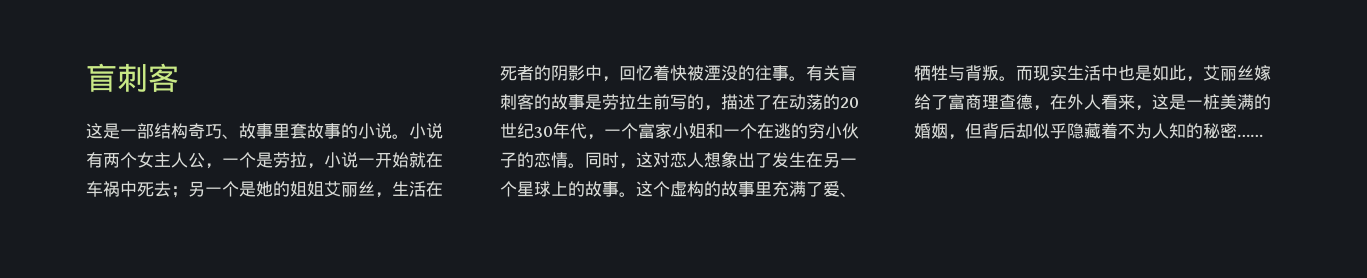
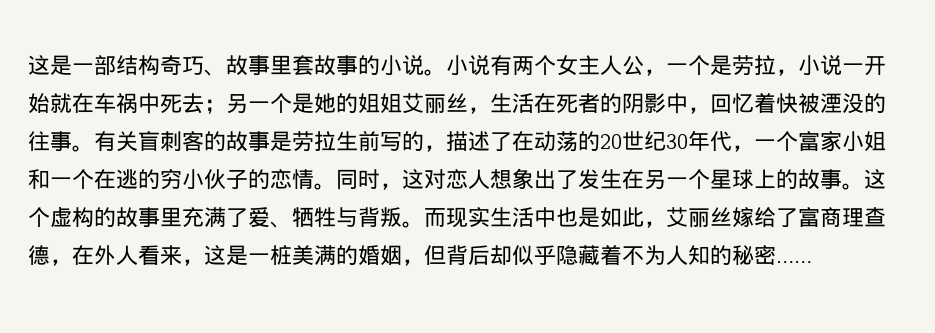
[86,63,179,92] 盲刺客 // -> (28, 65) none

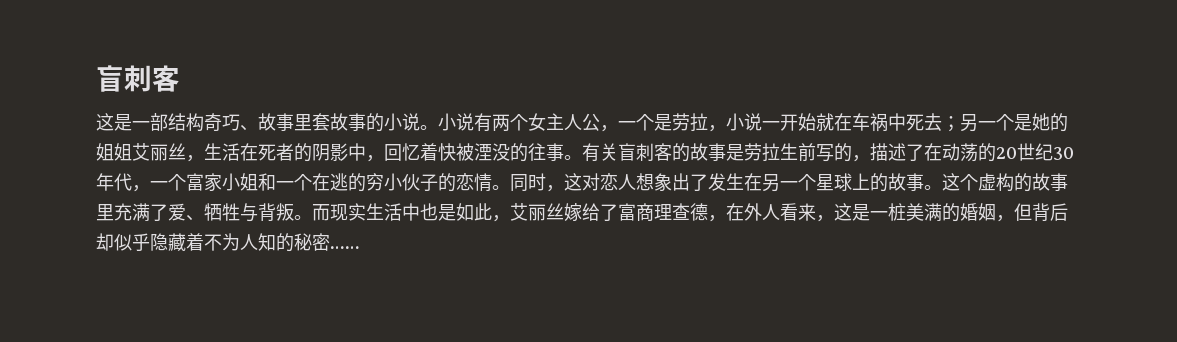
(28, 65) none -> [96,65,180,92] 盲刺客 //

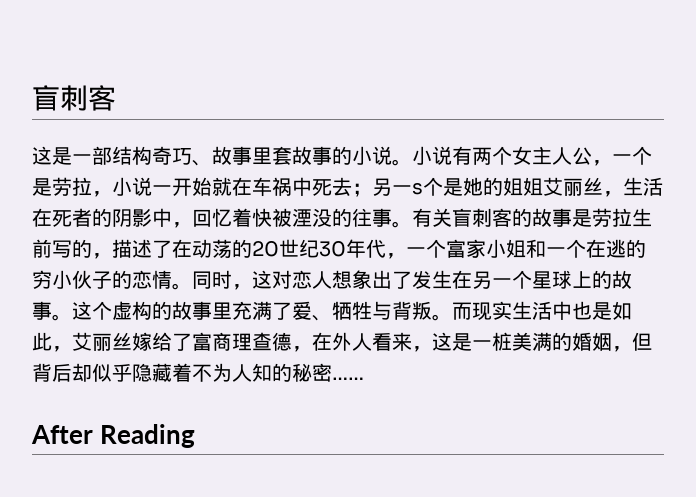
(996, 125) none -> [412,183,423,195] s
(360, 247) none -> [31,424,195,448] // After Reading

